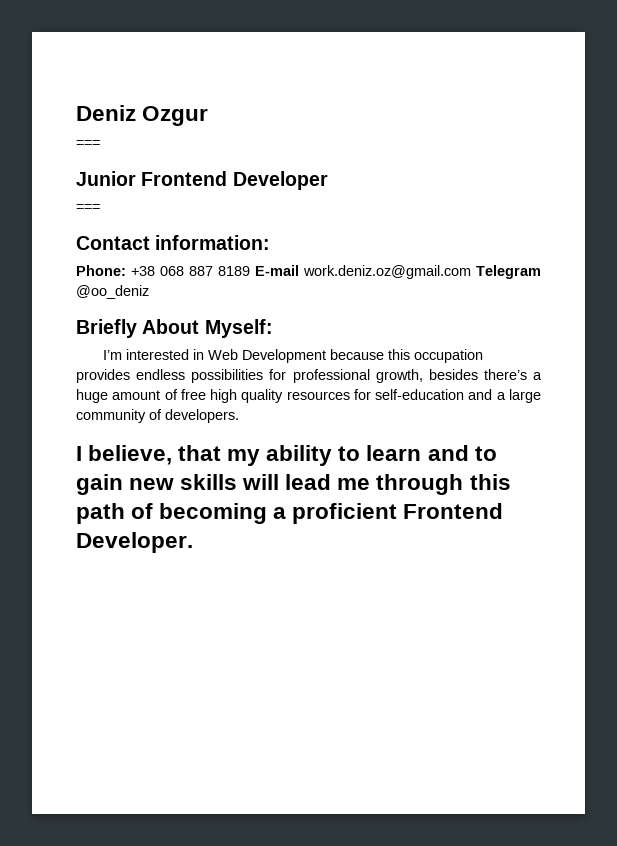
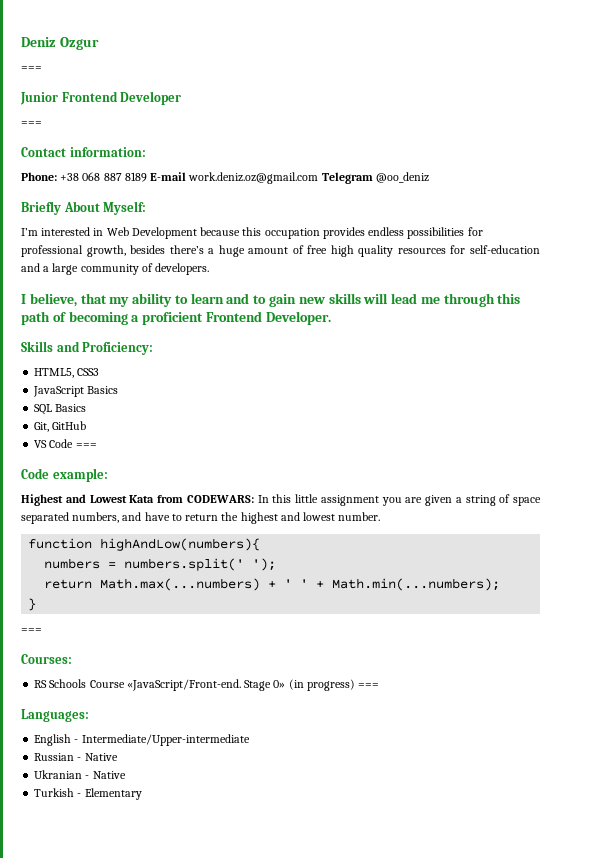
(193, 542) none -> [21,341,154,355] [34,368,100,378] [33,386,119,397] [34,404,87,415] [34,421,87,432] [34,439,97,448] [21,468,108,482] [21,494,541,506] [21,512,381,524] [28,538,261,551] [44,558,277,571] [44,578,501,591] [28,598,37,611] [21,628,42,633] [21,654,72,664] [34,679,380,691] [21,709,89,722] [34,734,250,746] [34,753,118,761] [34,770,126,779] [34,788,142,800] // Skills and Proficiency: // HTML5, CSS3 // JavaScript Basics // SQL Basics // Git, GitHub // VS Code === // Code example: // Highest and Lowest Kata from CODEWARS: In this little assignment you are given a string of space separated numbers, and have to return the highest and lowest number. // function highAndLow(numbers){ // numbers = numbers.split(' '); // return Math.max(...numbers) + ' ' + Math.min(...numbers); // } // === // Courses: // RS Schools Course «JavaScript/Front-end. Stage 0» (in progress) === // Languages: // English - Intermediate/Upper-intermediate // Russian - Native // Ukranian - Native // Turkish - Elementary

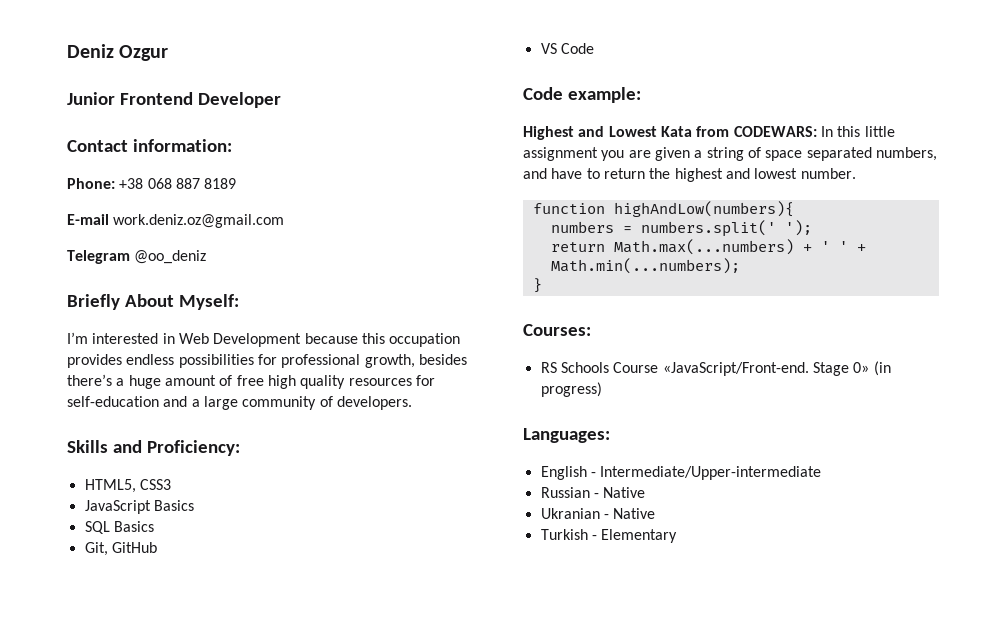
[21,66,42,71] // === -> (169, 53) none
[21,121,42,126] // === -> (281, 100) none
(147, 177) none -> (237, 183) //
(319, 178) none -> (285, 221) //
[21,293,521,307] [21,311,331,325] // I believe, that my ability to learn and to gain new skills will lead me through this path of becoming a proficient Frontend Developer. -> (412, 403) none
[75,443,97,448] === -> (594, 48) none
[21,628,42,633] // === -> (542, 285) none
[358,683,380,688] === -> (602, 389) none

